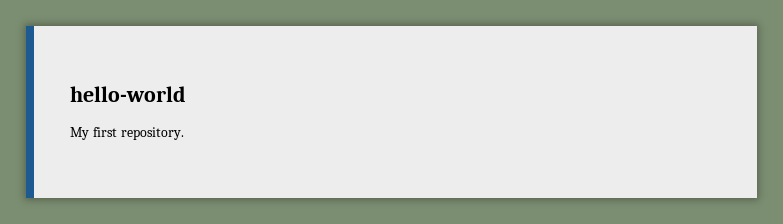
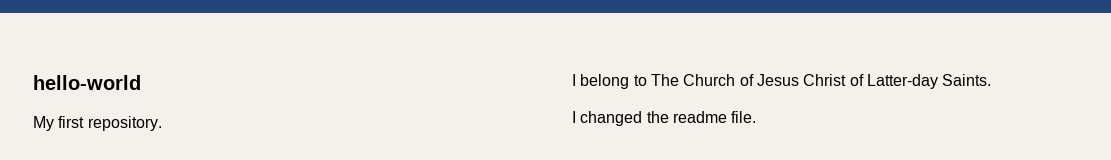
(184, 133) none -> [572,74,992,89] [572,111,757,126] // I belong to The Church of Jesus Christ of Latter-day Saints. // I changed the readme file.

